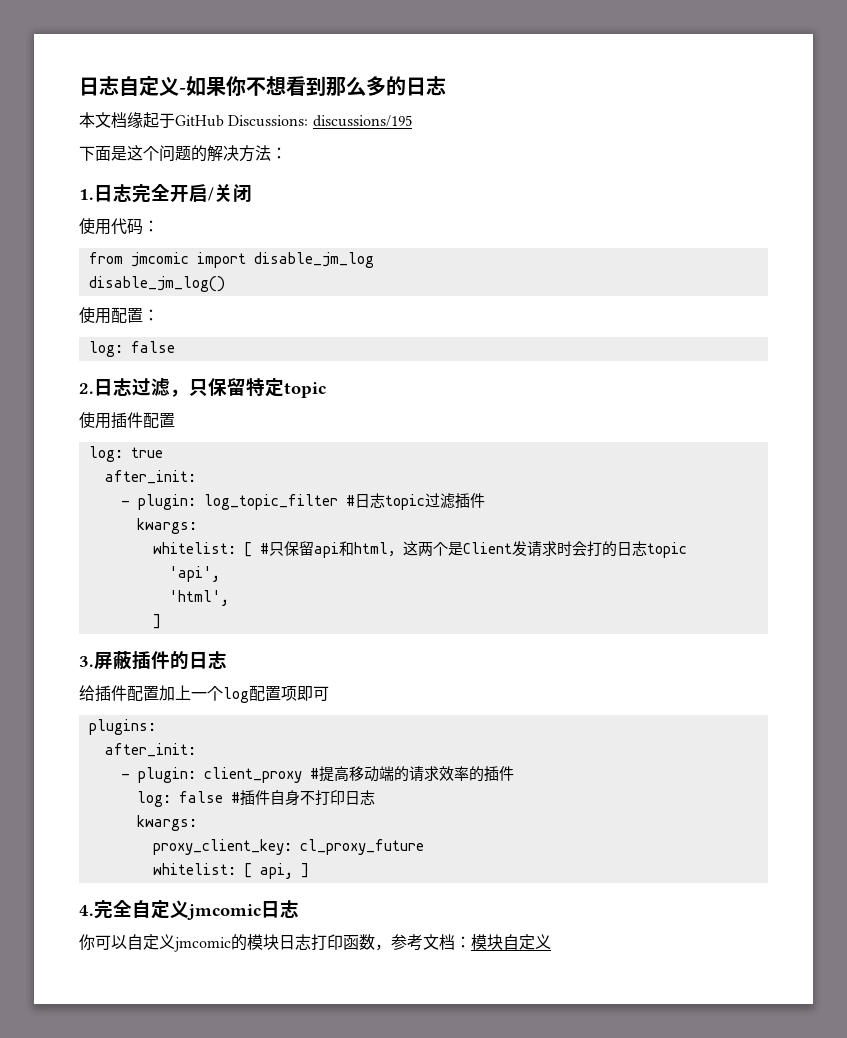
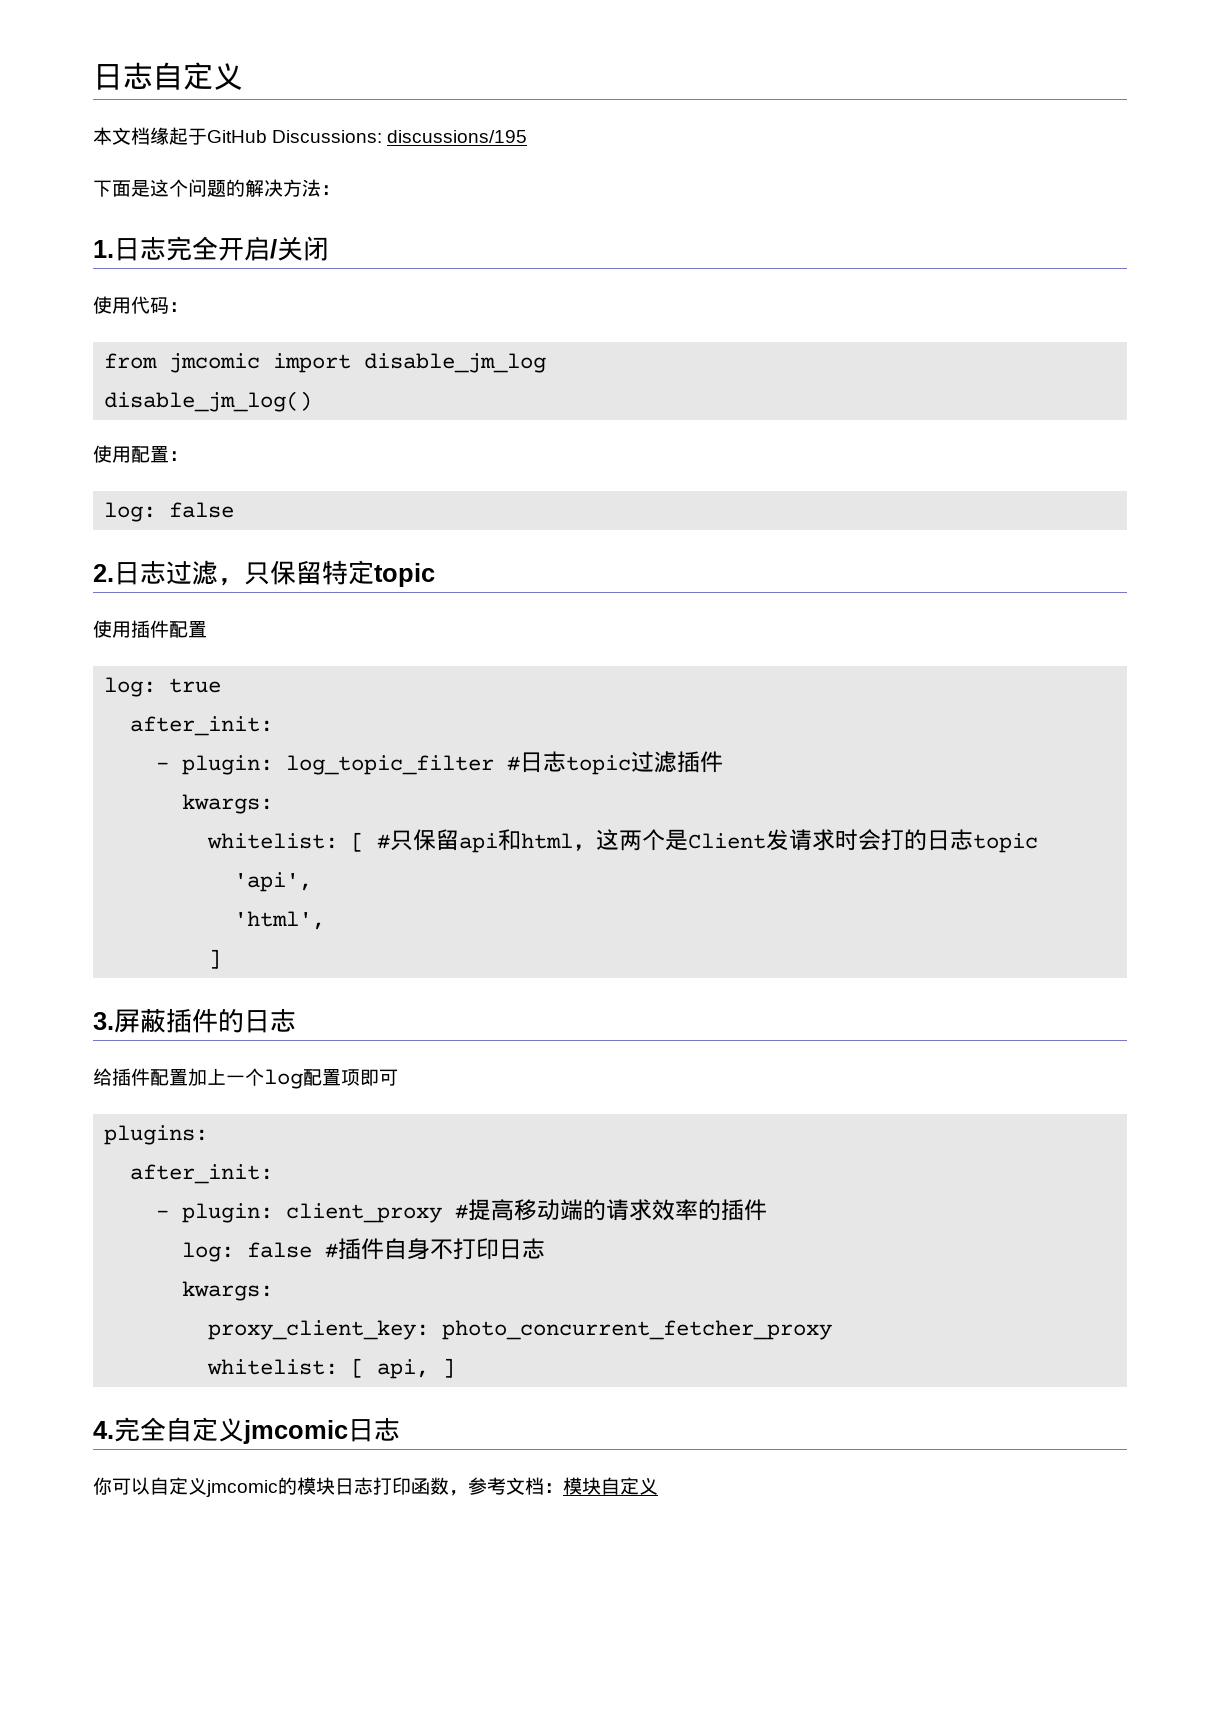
[179,76,446,96] -如果你不想看到那么多的日志 -> (243, 76) none
[299,839,424,855] cl_proxy_future -> [442,1320,833,1340] photo_concurrent_fetcher_proxy

